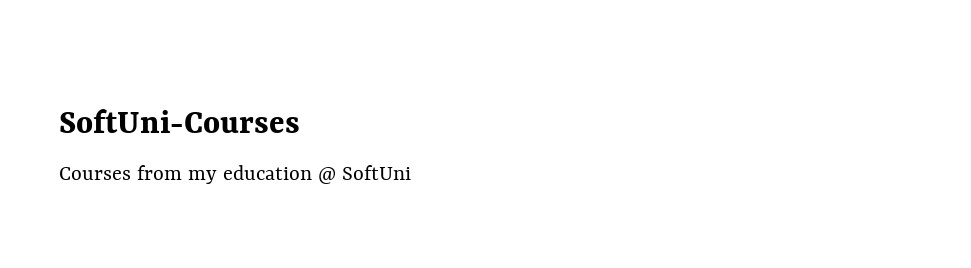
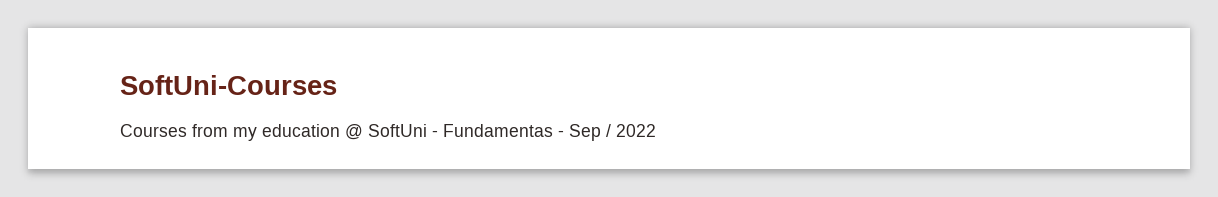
(412, 172) none -> [432,124,656,141] - Fundamentas - Sep / 2022

